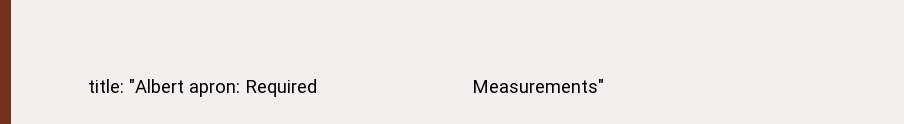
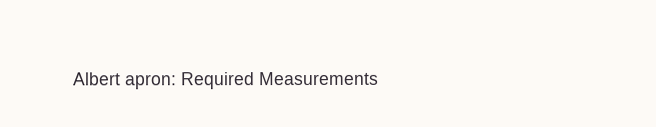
[88,79,184,93] title: "Albert -> [73,72,121,86] Albert
[472,79,604,93] Measurements" -> [259,71,379,86] Measurements

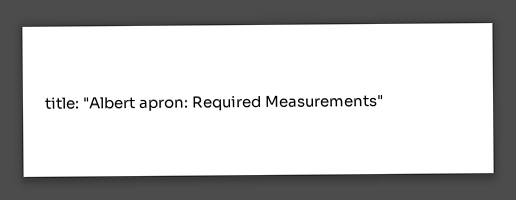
[73,72,121,86] Albert -> [44,96,137,110] title: "Albert
[259,71,379,86] Measurements -> [264,94,385,108] Measurements"

